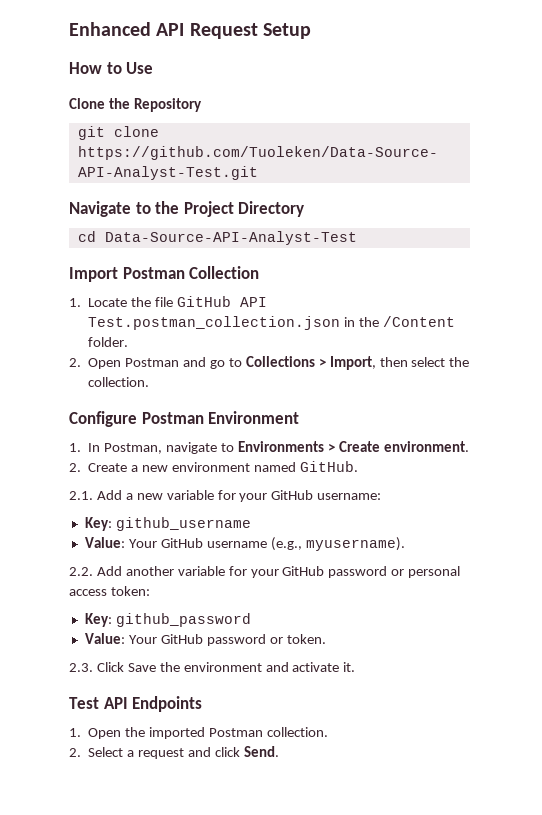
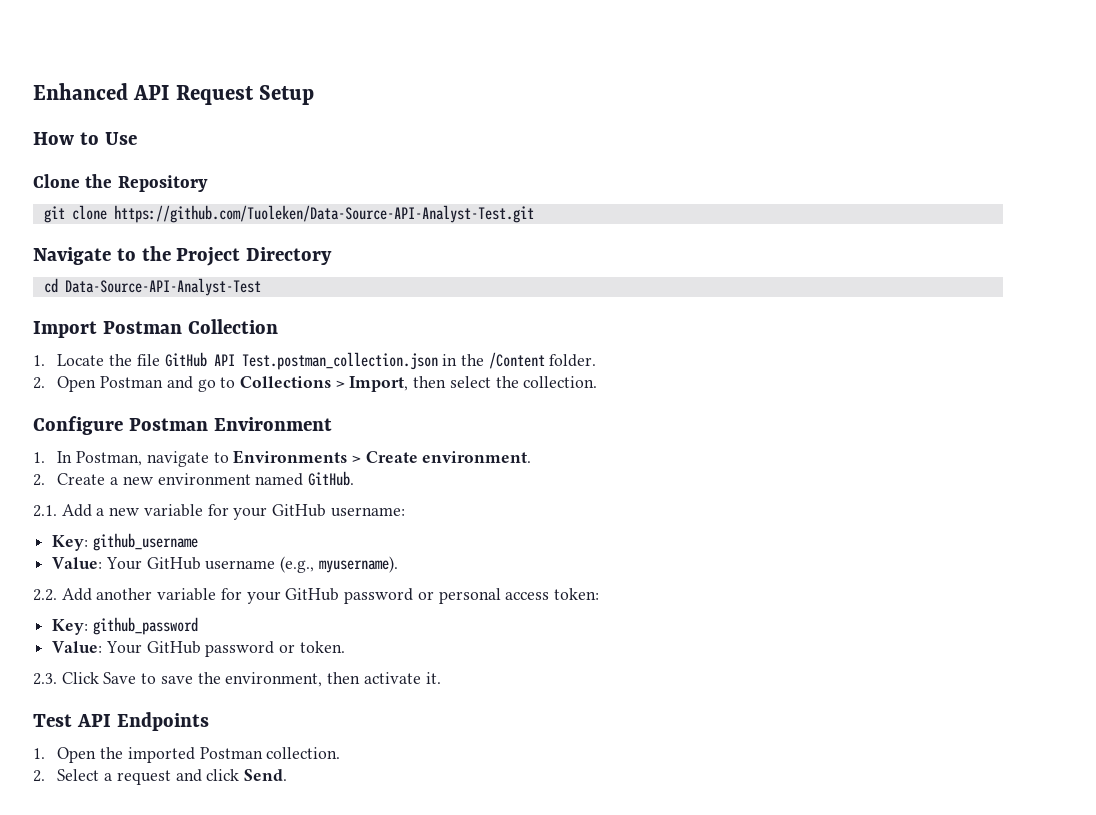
[159,662,289,672] the environment and -> [141,672,361,687] to save the environment, then

